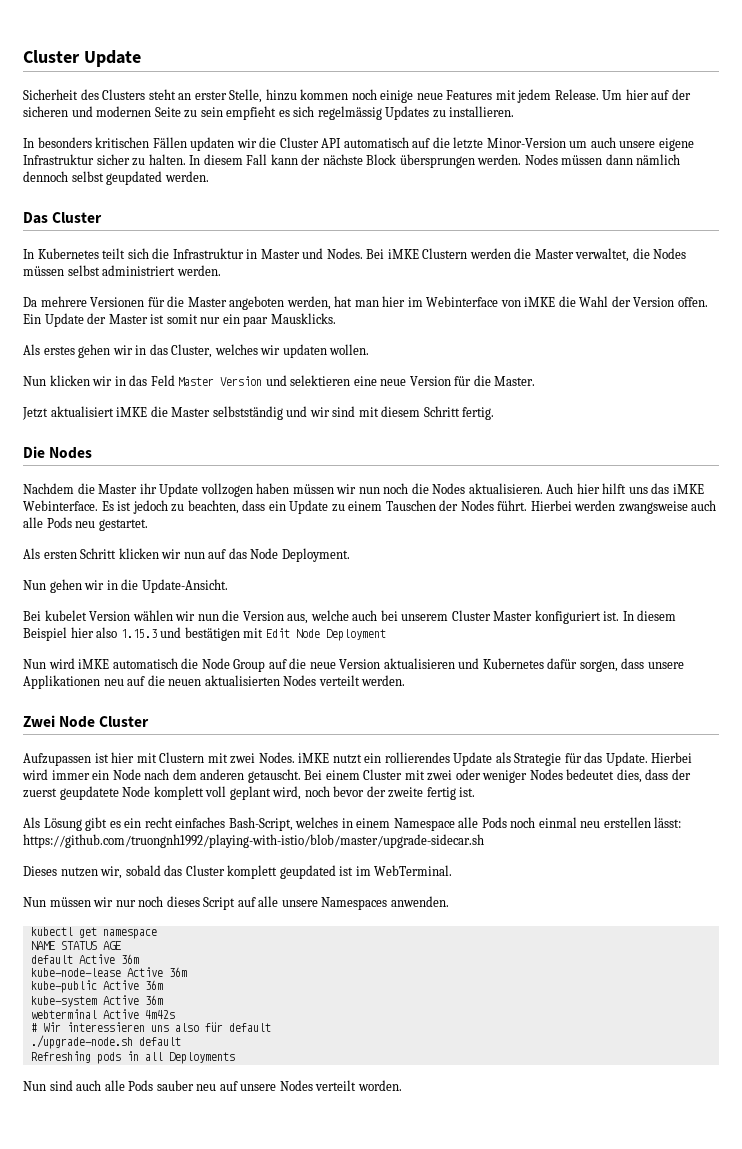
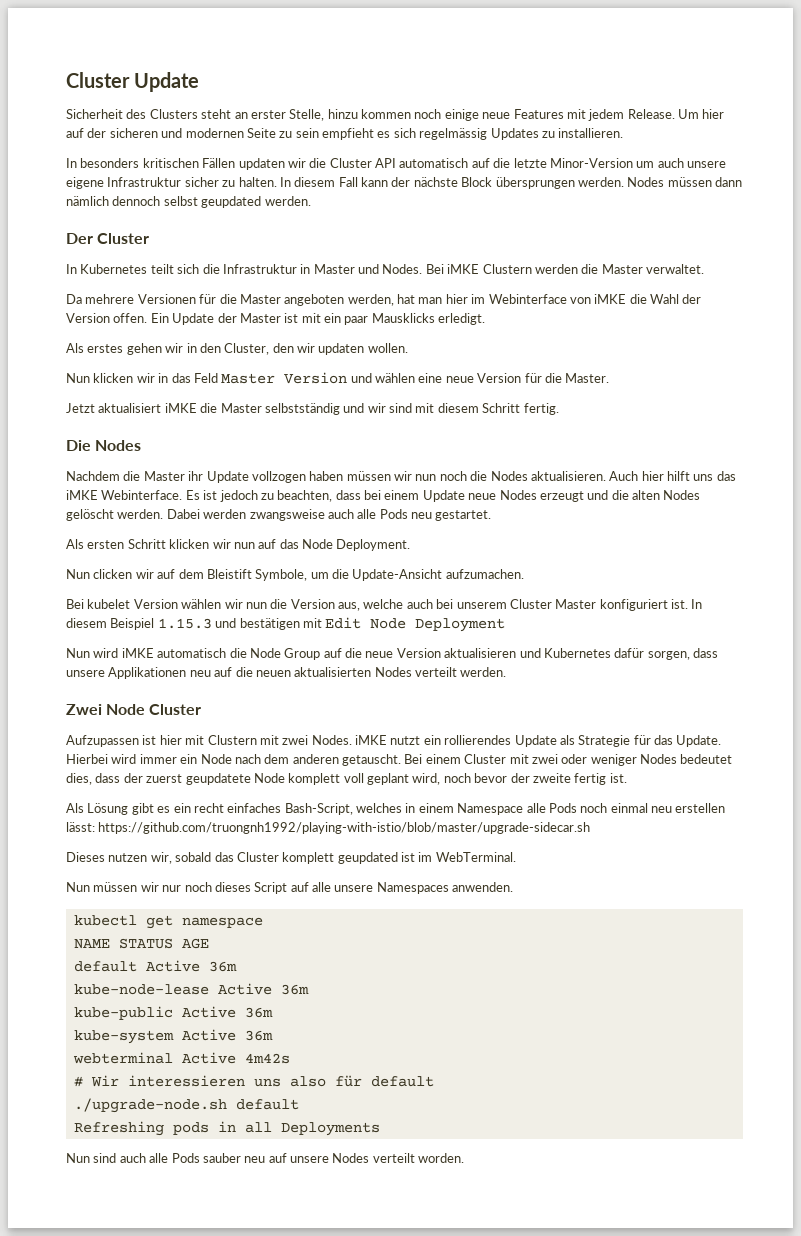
[23,212,48,224] Das -> [66,233,93,244] Der
[575,248,687,262] [23,265,221,276] verwaltet, die Nodes müssen selbst administriert werden. -> [646,264,704,274] verwaltet.
[166,313,336,327] somit nur ein paar Mausklicks. -> [301,313,486,325] mit ein paar Mausklicks erledigt.
[149,344,258,358] das Cluster, welches -> [199,343,294,355] den Cluster, den
[290,375,351,386] selektieren -> [375,373,415,383] wählen
[268,500,572,514] ein Update zu einem Tauschen der Nodes führt. Hierbei -> [364,490,701,502] [66,509,200,521] bei einem Update neue Nodes erzeugt und die alten Nodes gelöscht werden. Dabei
[49,579,228,593] gehen wir in die Update-Ansicht. -> [93,569,524,581] clicken wir auf dem Bleistift Symbole, um die Update-Ansicht aufzumachen.
[70,627,118,638] hier also -> (155, 624) none

